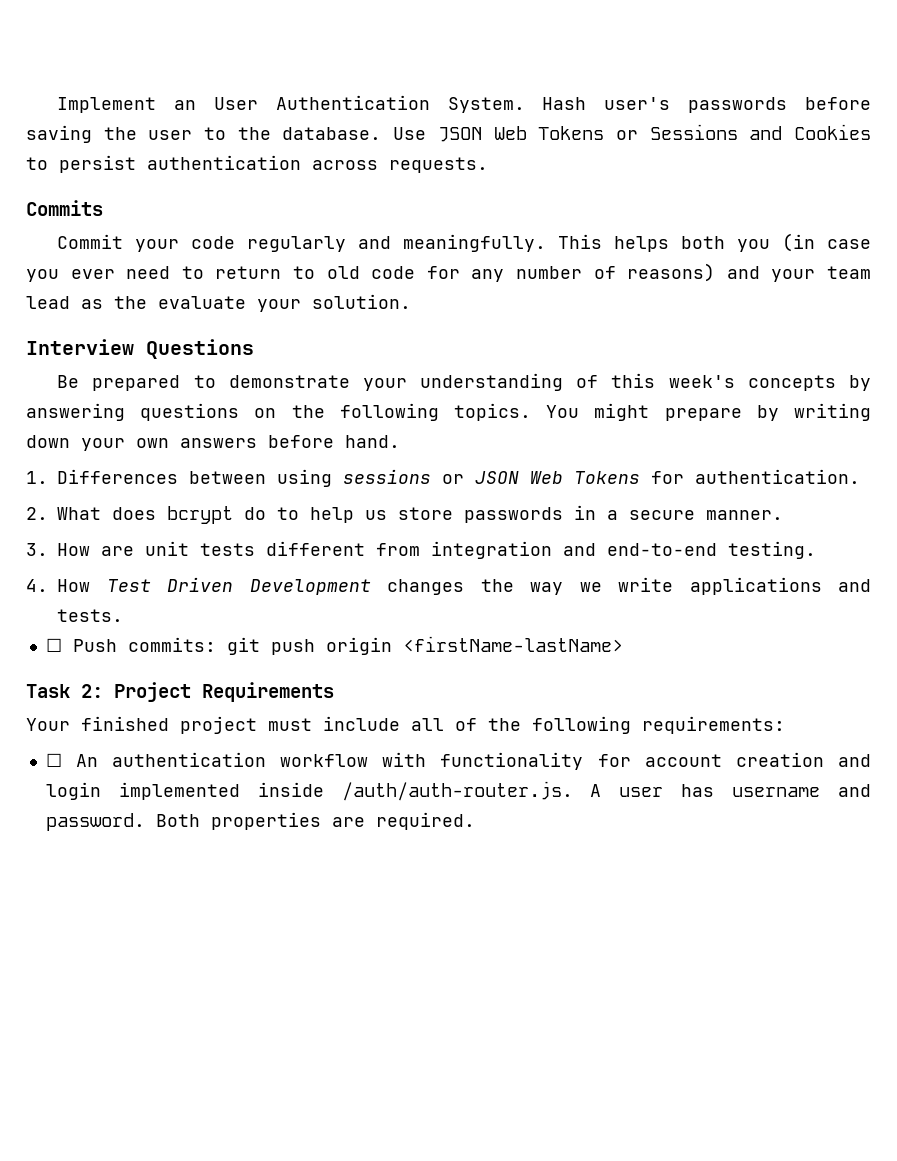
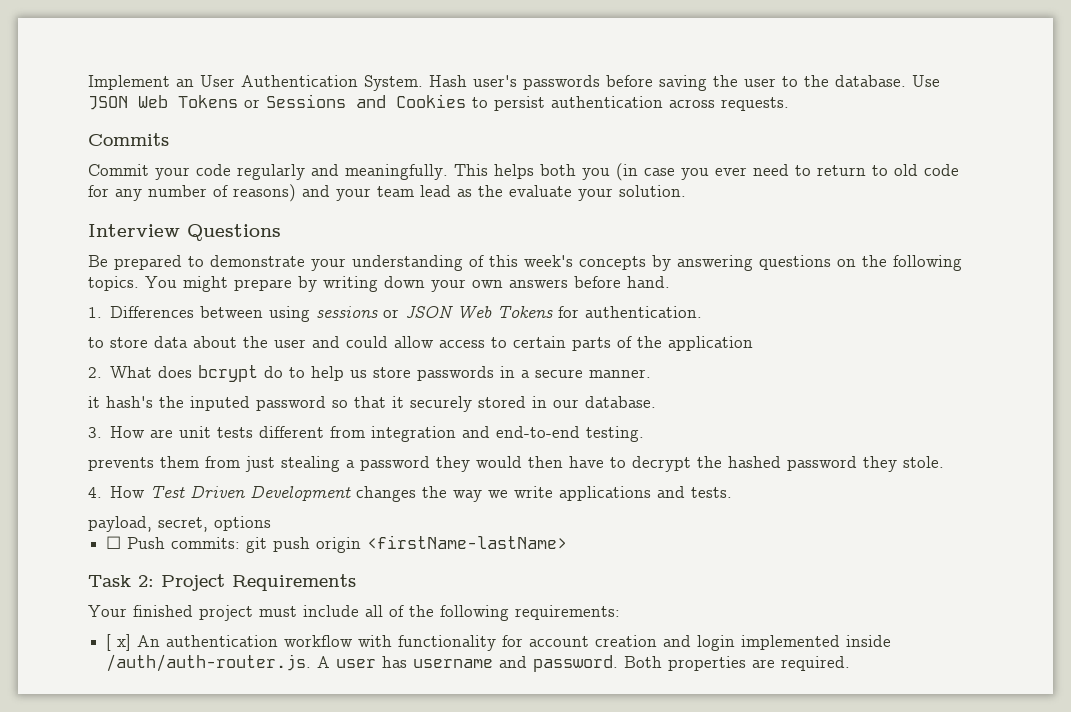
(860, 476) none -> [88,336,753,351] // to store data about the user and could allow access to certain parts of the application
(783, 515) none -> [88,396,656,412] // it hash's the inputed password so that it securely stored in our database.
(816, 550) none -> [88,456,944,472] // prevents them from just stealing a password they would then have to decrypt the hashed password they stole.
(123, 615) none -> [88,516,271,532] // payload, secret, options
[45,753,62,767] ☐ -> [106,634,132,651] [ x]

